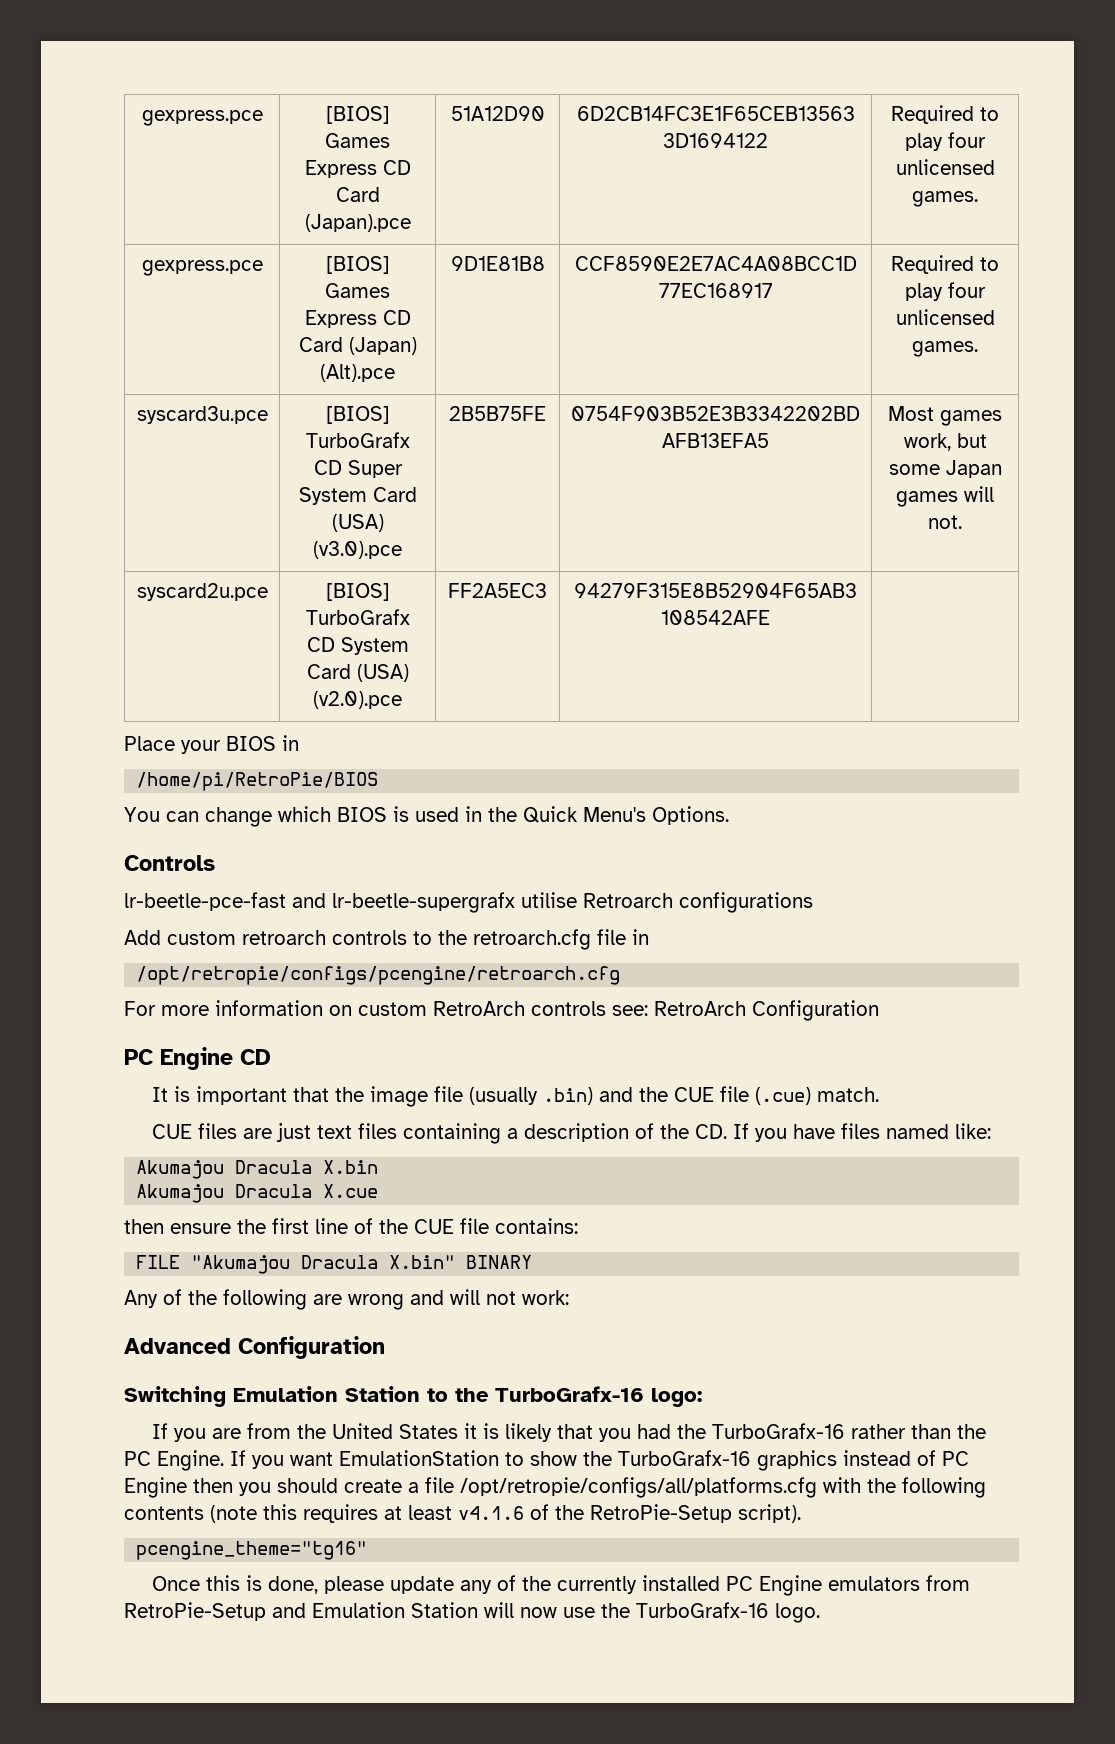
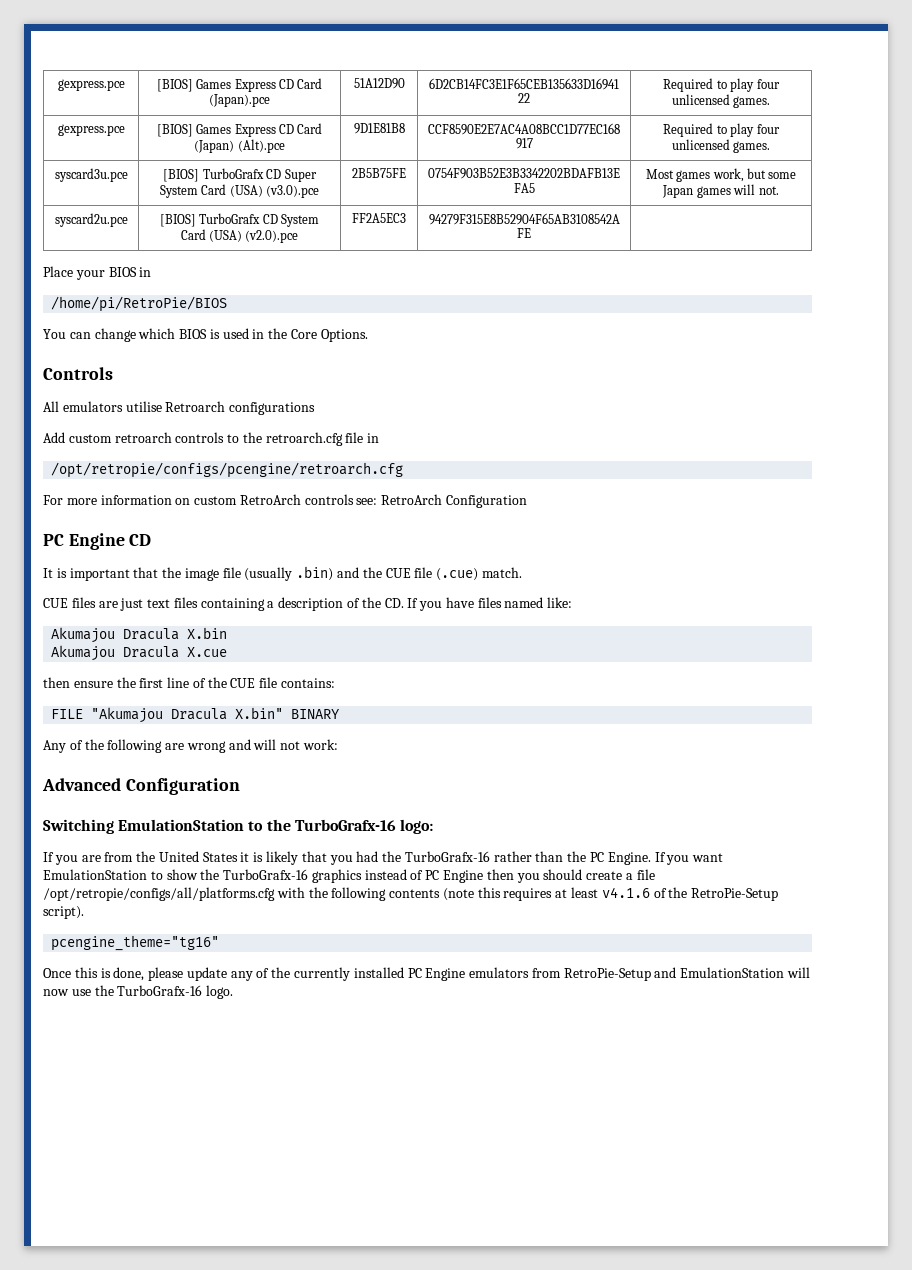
[523,806,646,823] Quick Menu's -> [291,329,318,339] Core
[124,892,515,913] lr-beetle-pce-fast and lr-beetle-supergrafx -> [43,401,123,412] All emulators
[233,1386,420,1402] Emulation Station -> [118,819,245,831] EmulationStation
[312,1602,478,1618] Emulation Station -> [680,967,785,978] EmulationStation

